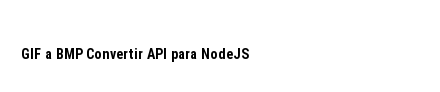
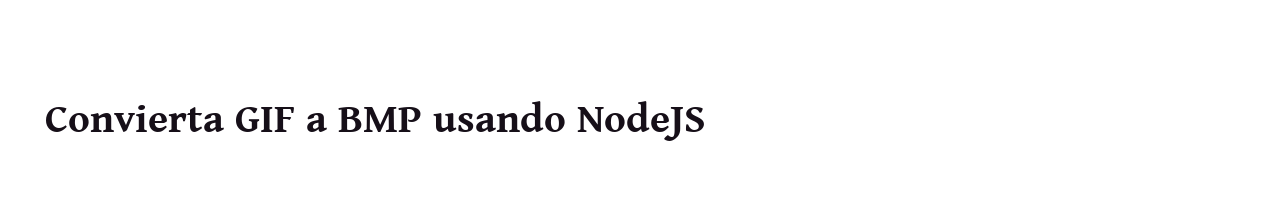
(21, 53) none -> [45,105,224,132] Convierta
[86,48,197,62] Convertir API para -> [433,101,566,132] usando

